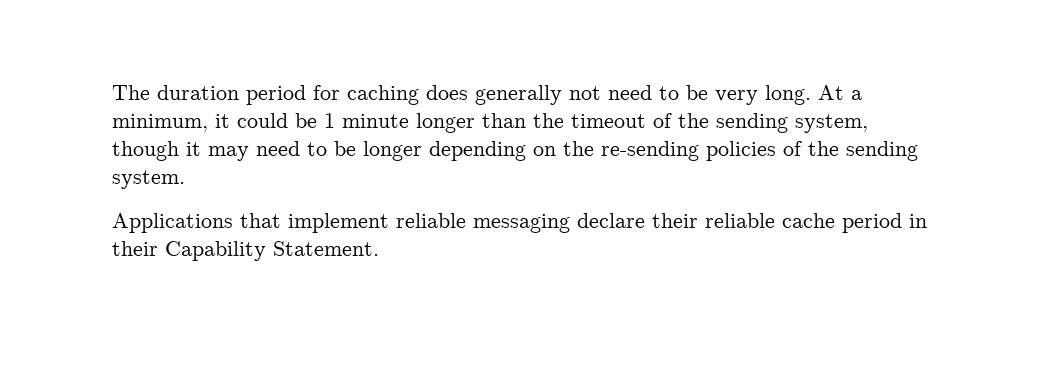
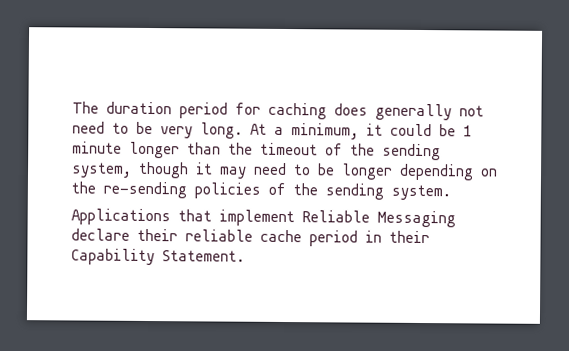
[396,213,570,233] reliable messaging -> [302,210,456,228] Reliable Messaging

